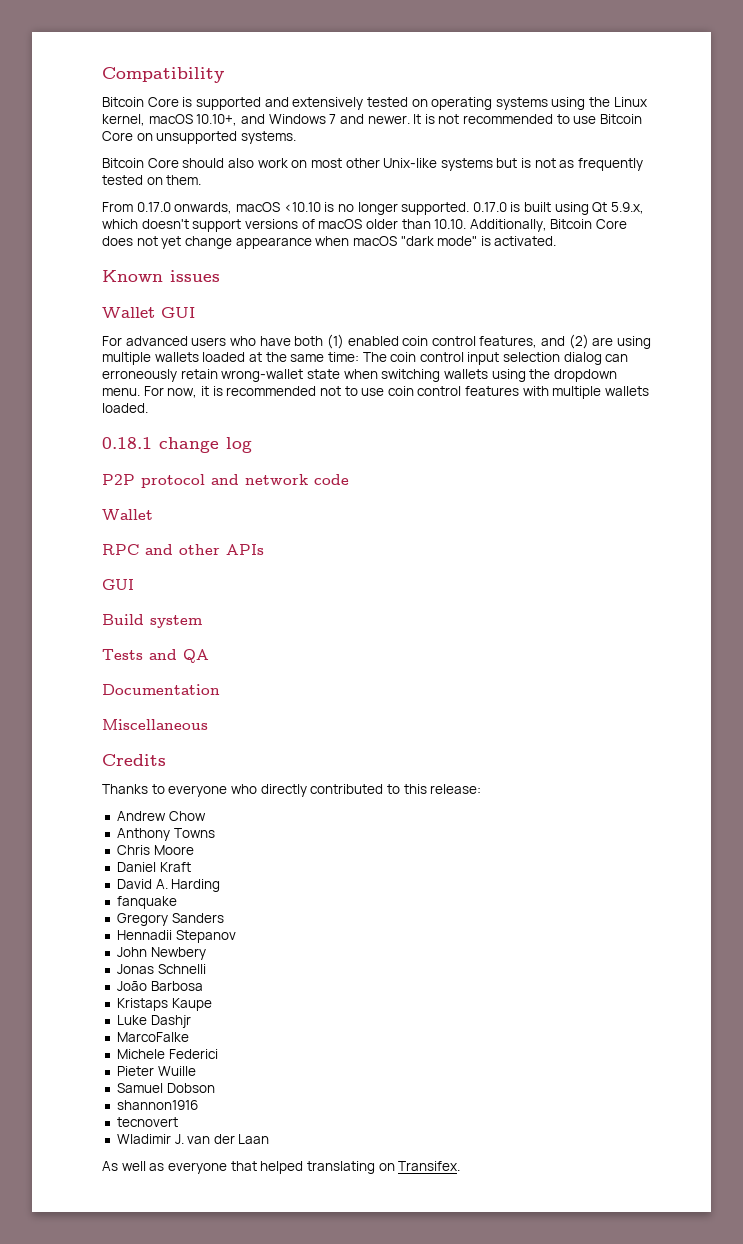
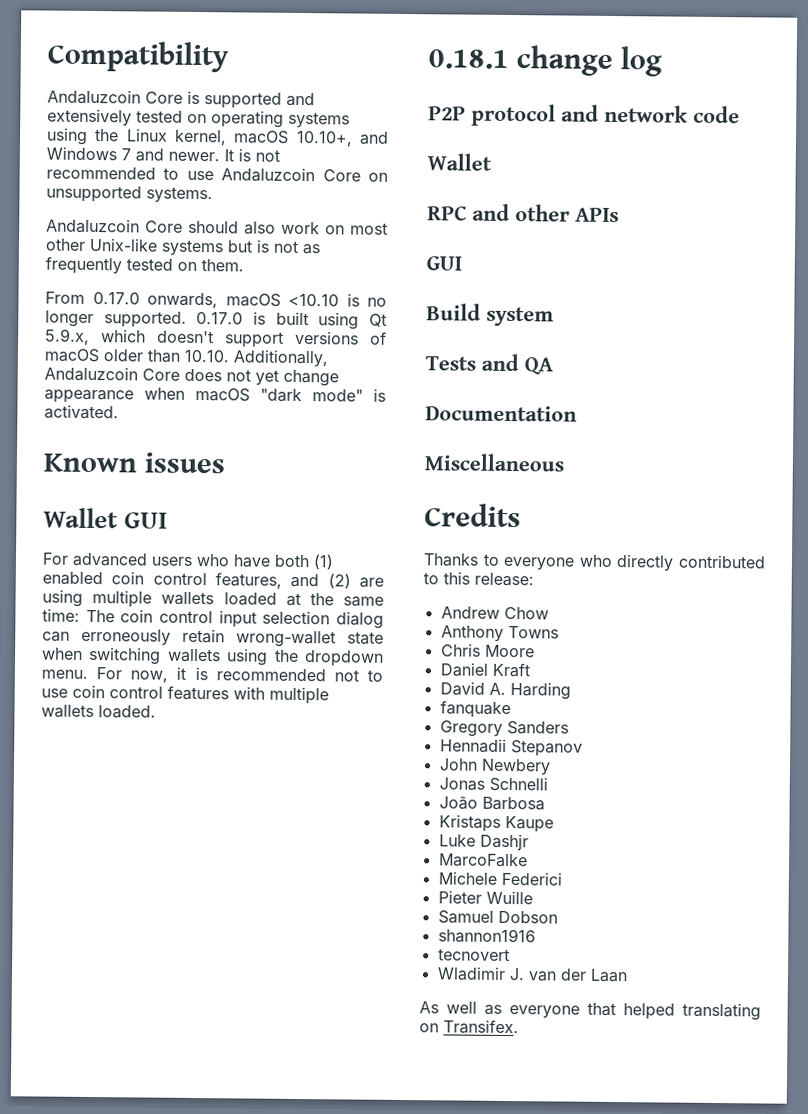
[102,97,144,107] Bitcoin -> [47,89,141,105] Andaluzcoin
[600,114,643,124] Bitcoin -> [221,167,316,183] Andaluzcoin
[102,158,144,168] Bitcoin -> [46,218,140,234] Andaluzcoin
[550,219,593,229] Bitcoin -> [44,366,138,382] Andaluzcoin

